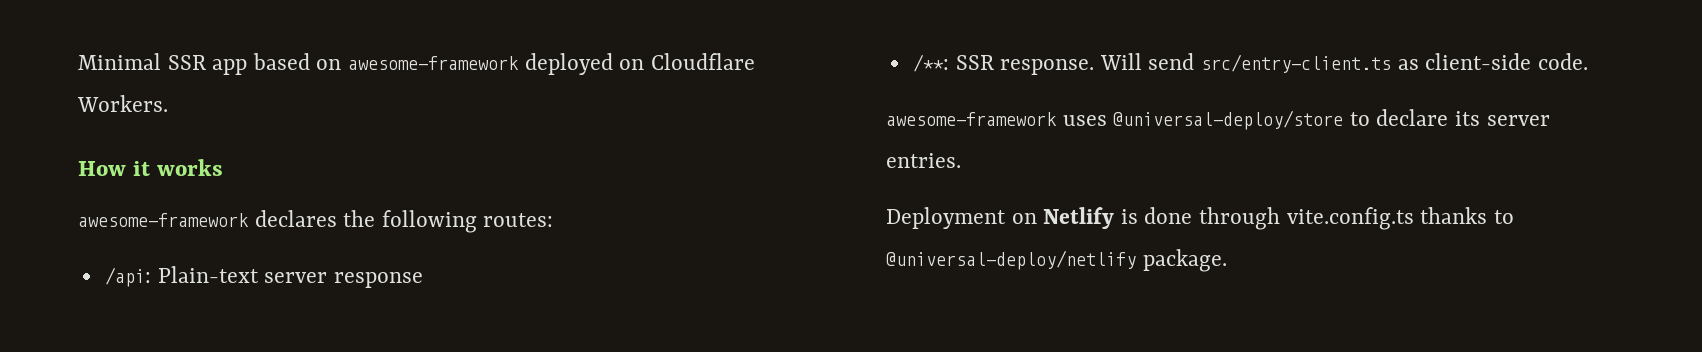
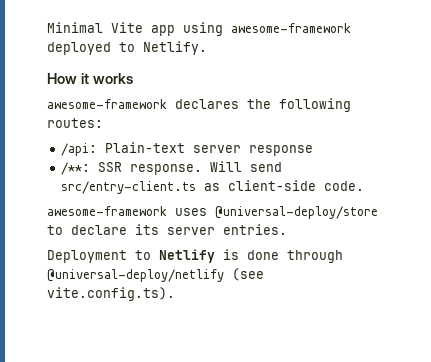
[167,53,755,75] [77,95,168,112] SSR app based on awesome-framework deployed on Cloudflare Workers. -> [111,22,351,36] [47,41,207,55] Vite app using awesome-framework deployed to Netlify.
[1011,213,1037,224] on -> [135,250,151,260] to
[1286,207,1514,230] [886,249,1227,272] vite.config.ts thanks to @universal-deploy/netlify package. -> [47,268,264,282] [47,287,175,301] @universal-deploy/netlify (see vite.config.ts).

